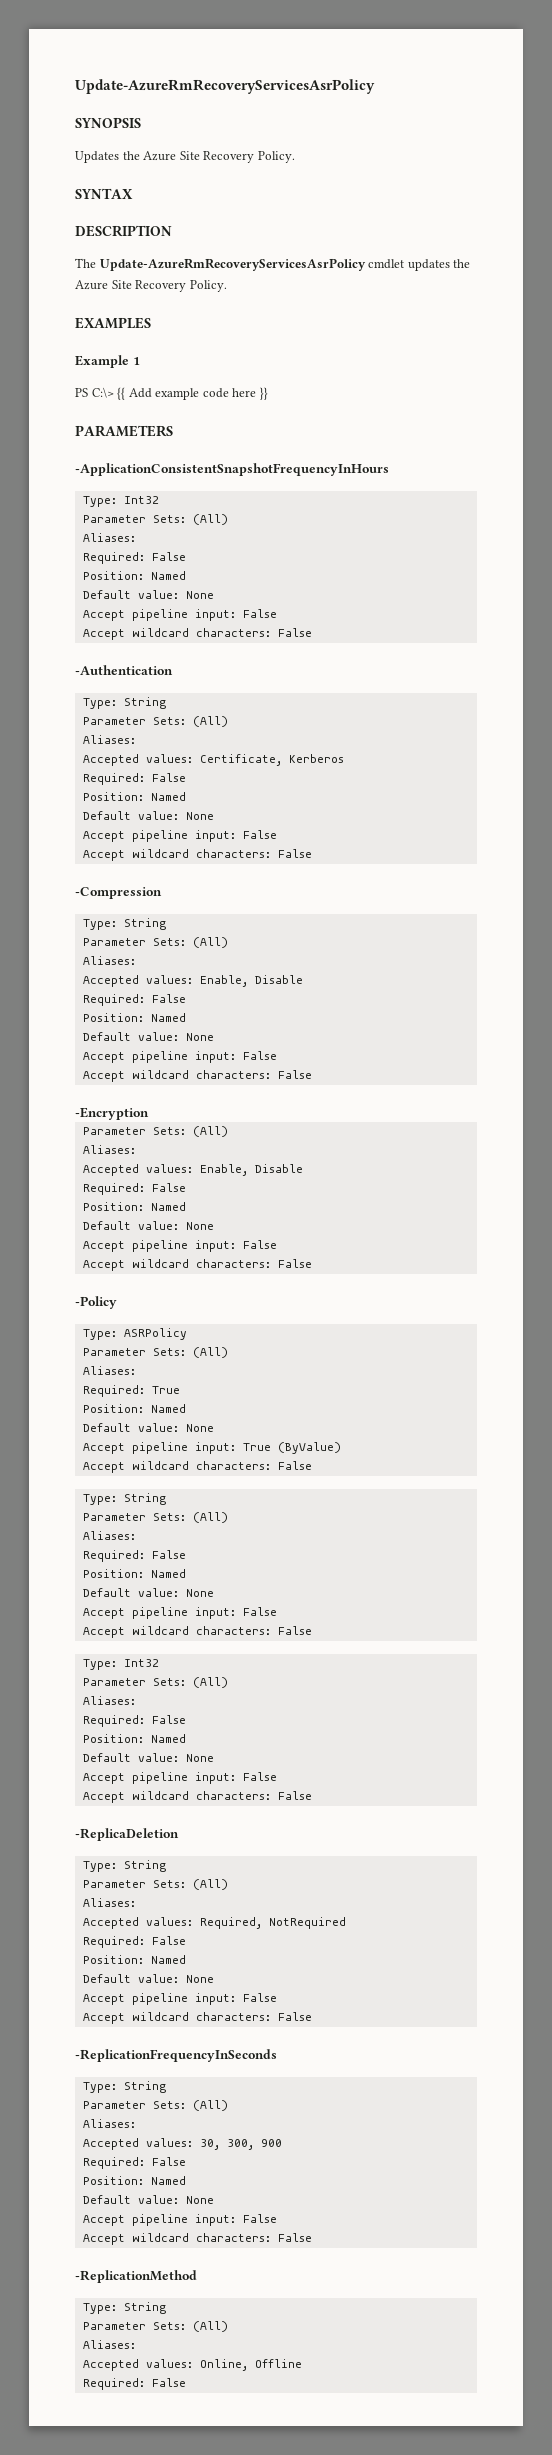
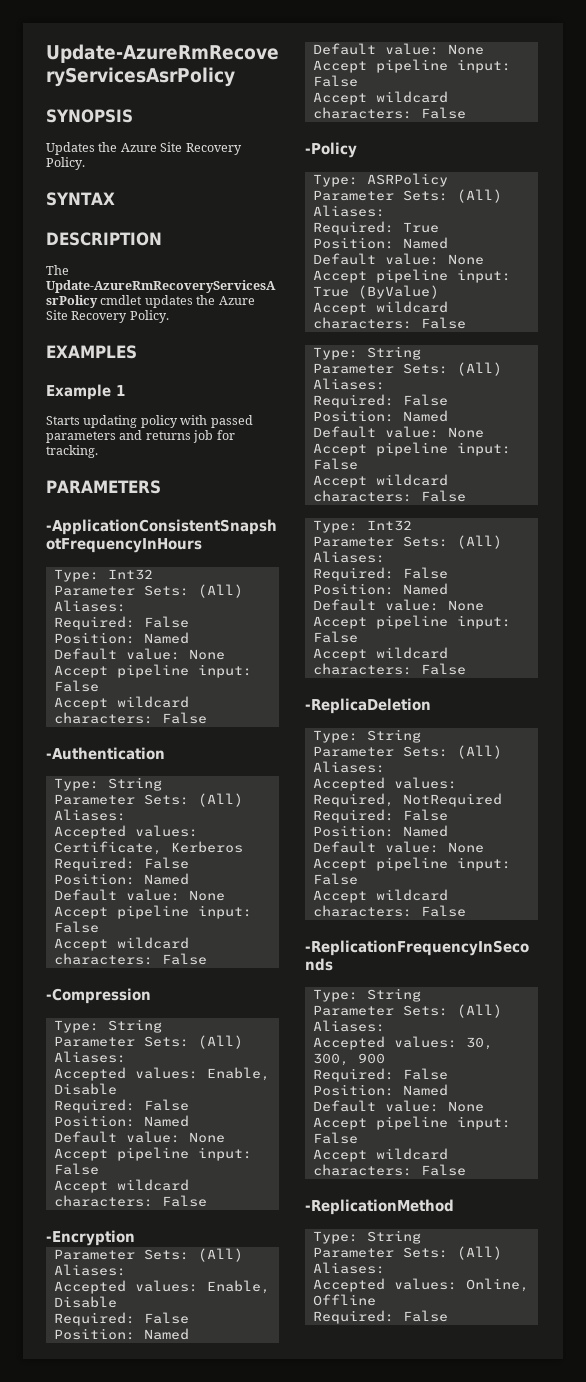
[75,387,268,400] PS C:\> {{ Add example code here }} -> [46,415,253,428] [46,430,235,443] [46,445,98,458] Starts updating policy with passed parameters and returns job for tracking.

